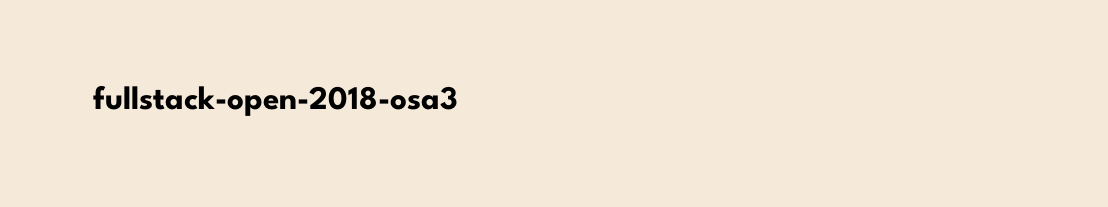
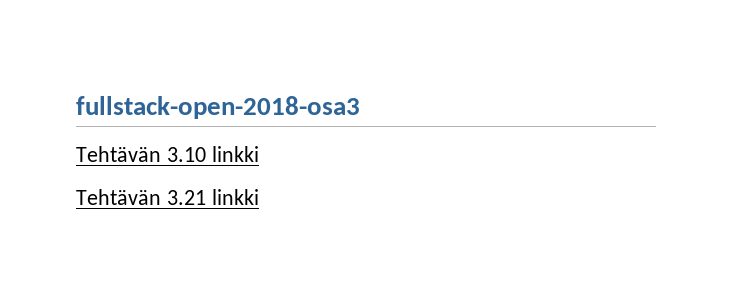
(458, 100) none -> [76,146,259,162] [76,189,259,205] // Tehtävän 3.10 linkki // Tehtävän 3.21 linkki

